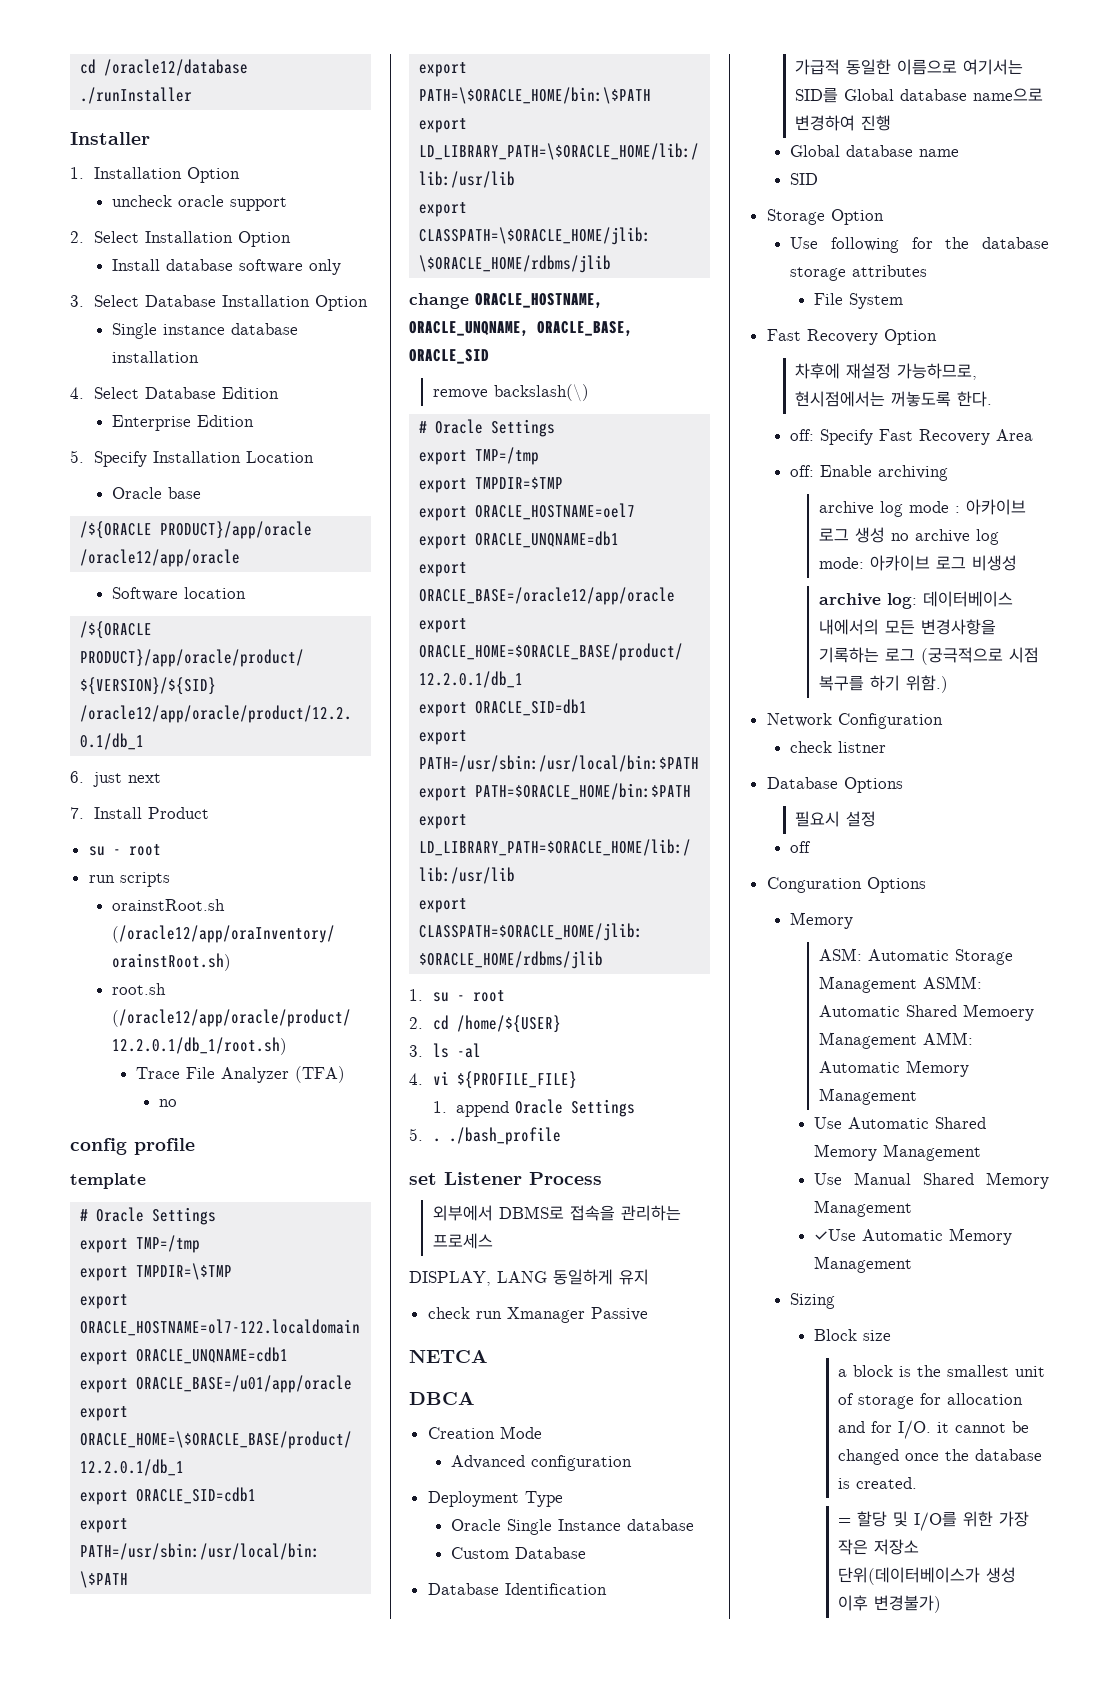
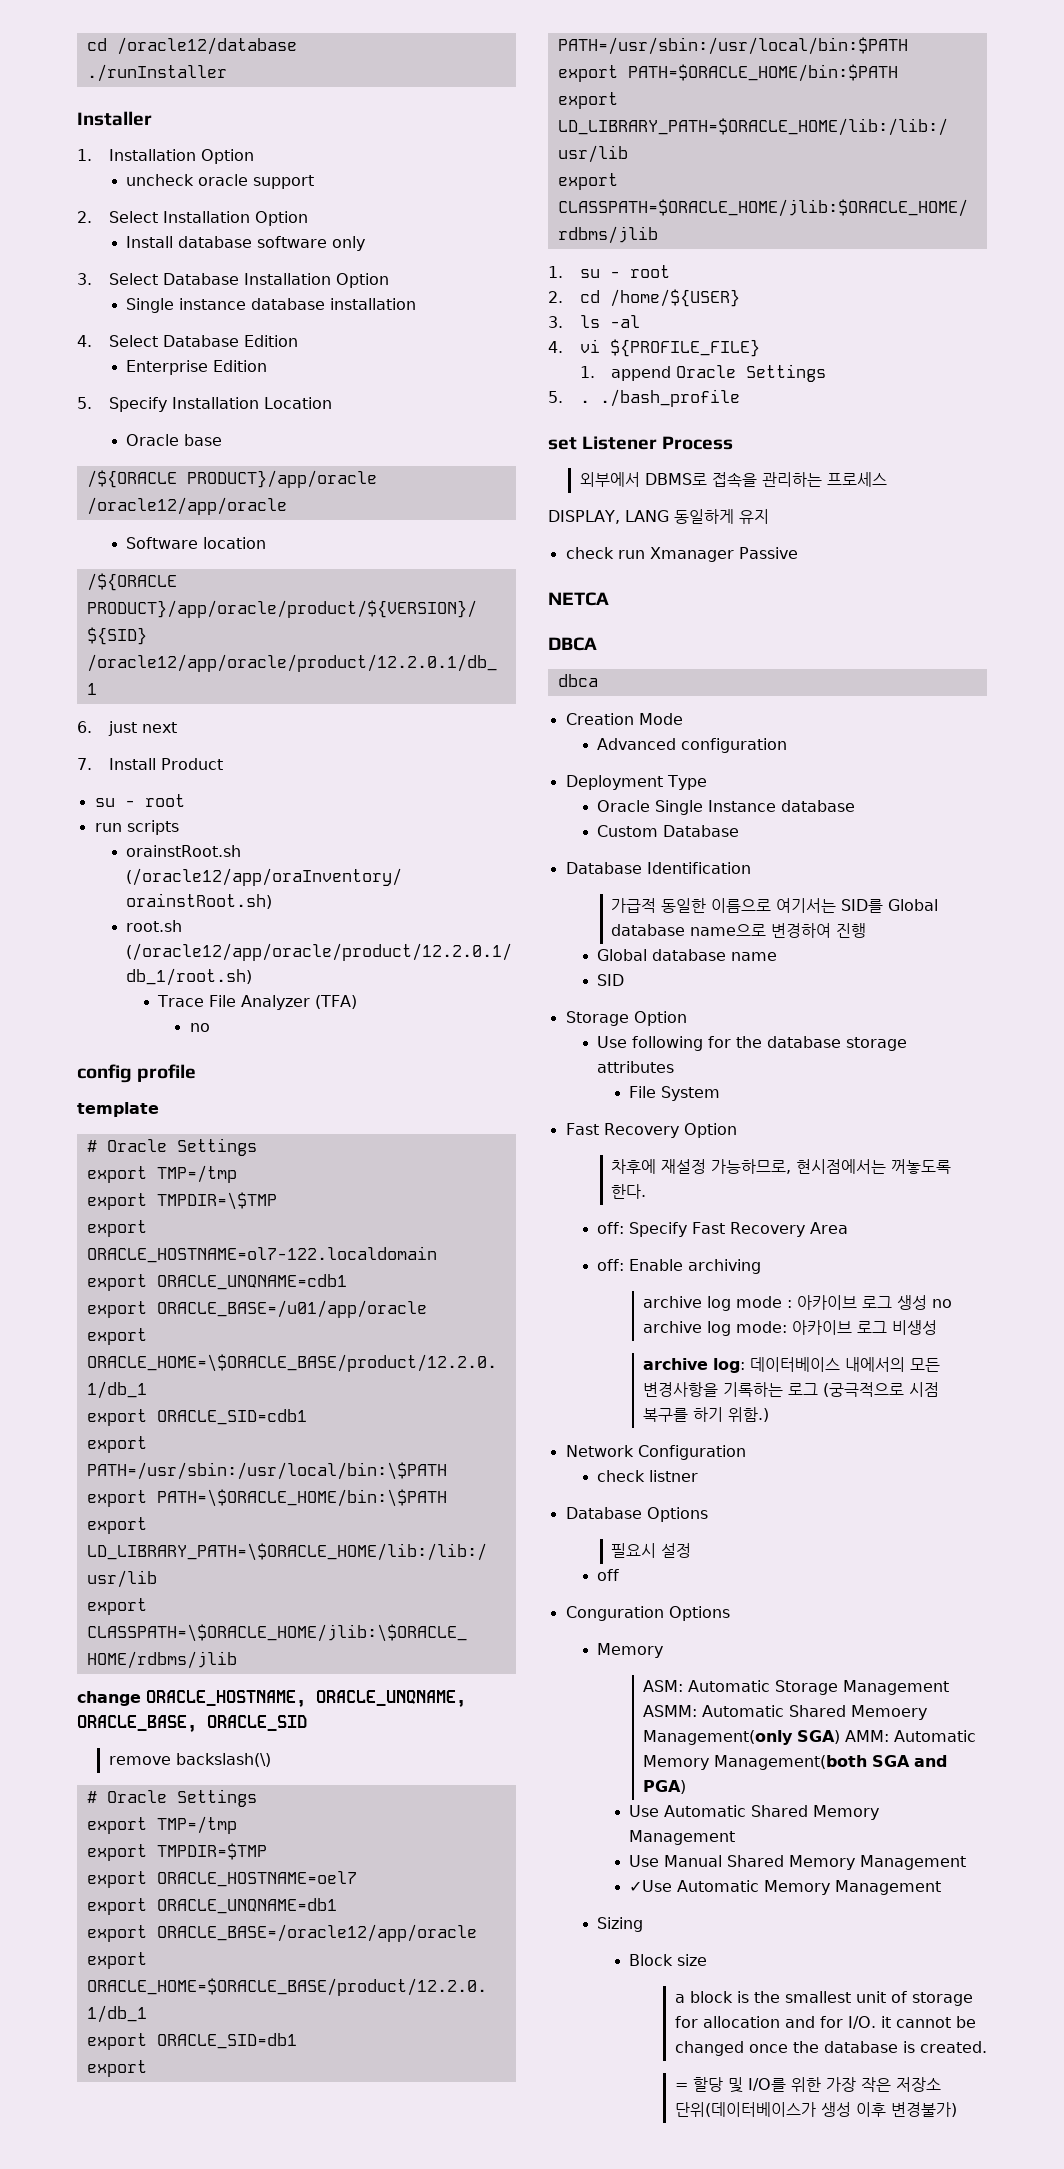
(475, 1398) none -> [557,674,598,687] // dbca
[818,1032,917,1049] Management -> [642,1730,840,1745] Management(only SGA)
[818,1088,917,1105] Management -> [713,1755,947,1770] [642,1780,686,1794] Management(both SGA and PGA)

